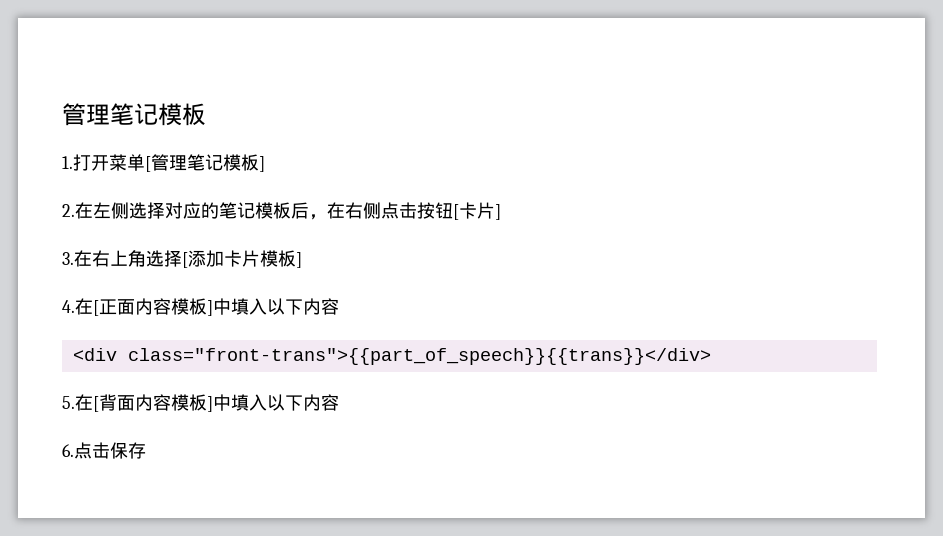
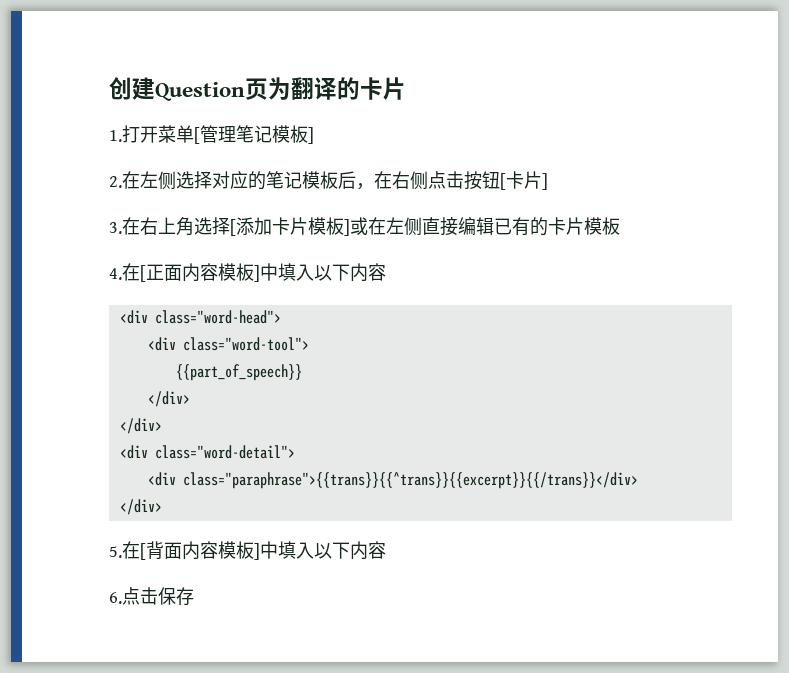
[62,103,206,126] 管理笔记模板 -> [109,77,406,101] 创建Question页为翻译的卡片
(302, 260) none -> [350,217,620,236] 或在左侧直接编辑已有的卡片模板
[127,348,711,365] class="front-trans">{{part_of_speech}}{{trans}}</div> -> [154,310,281,324] [147,337,309,351] [175,364,302,381] [147,391,190,407] [119,418,162,434] [119,445,295,459] [147,472,638,489] [119,499,162,515] class="word-head"> // <div class="word-tool"> // {{part_of_speech}} // </div> // </div> // <div class="word-detail"> // <div class="paraphrase">{{trans}}{{^trans}}{{excerpt}}{{/trans}}</div> // </div>

